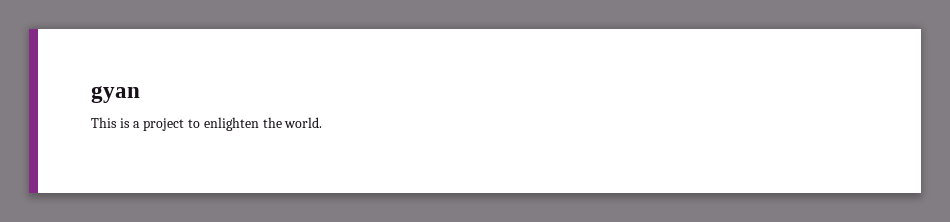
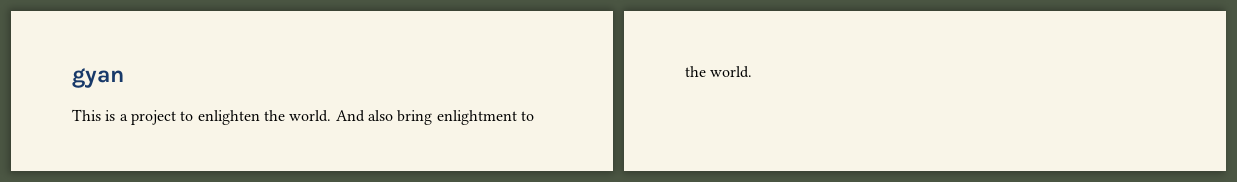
(323, 122) none -> [335,110,534,125] [685,66,753,78] And also bring enlightment to the world.

